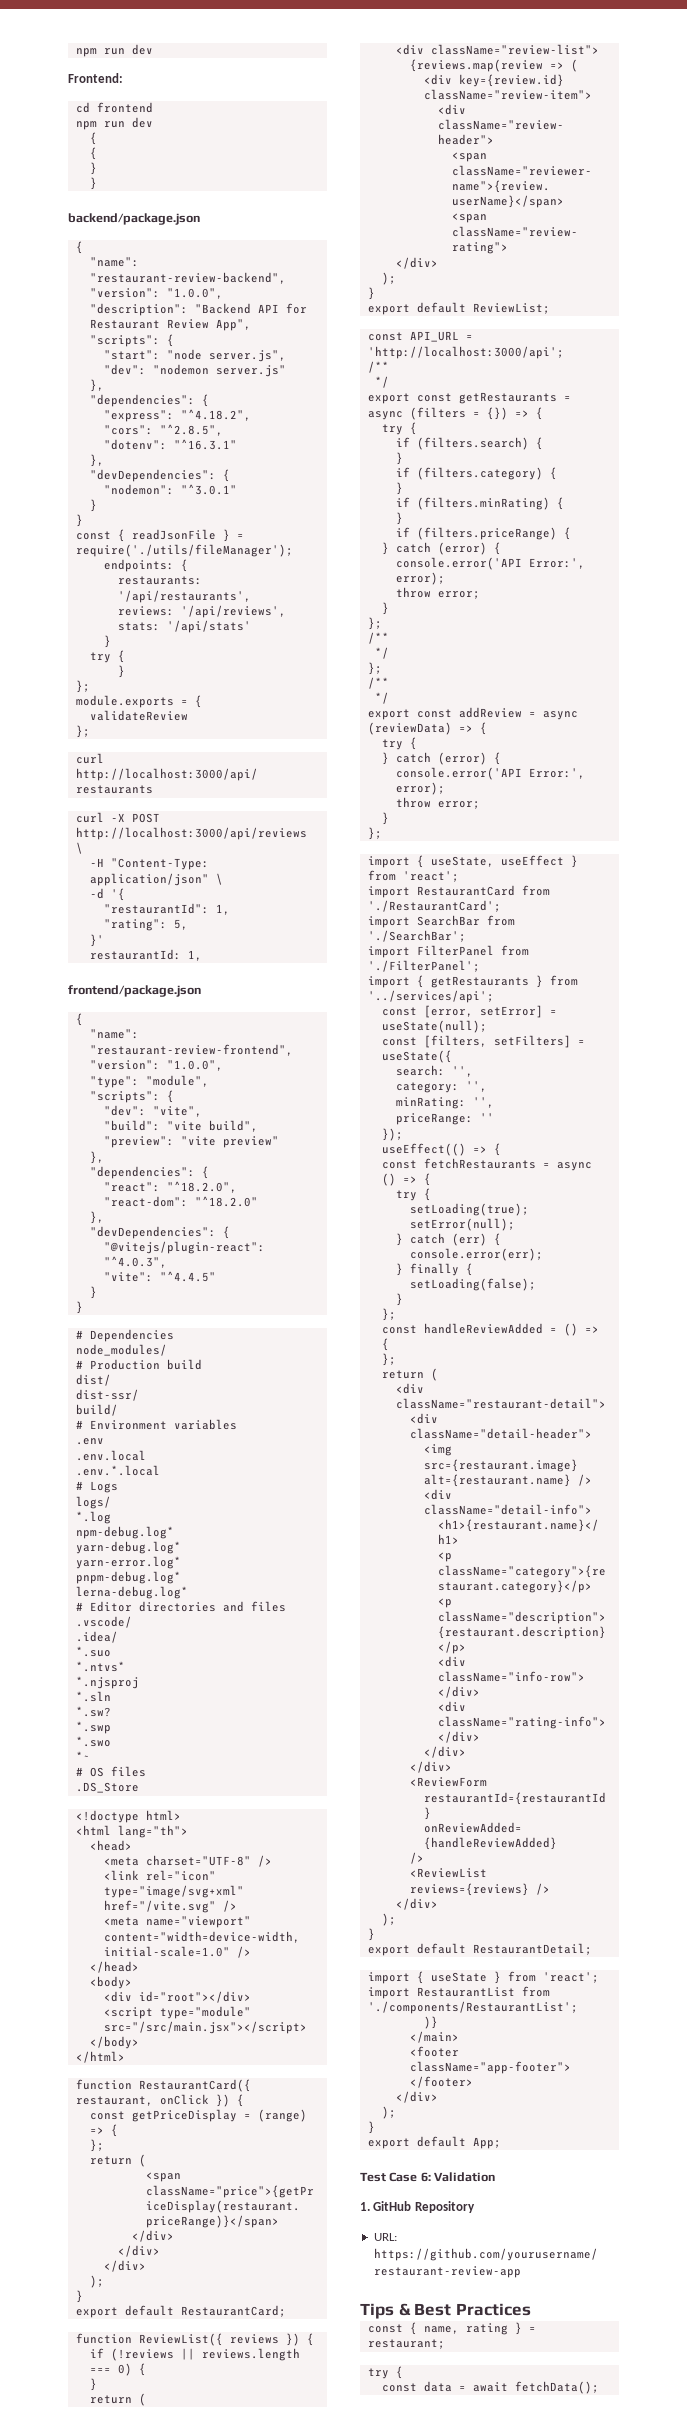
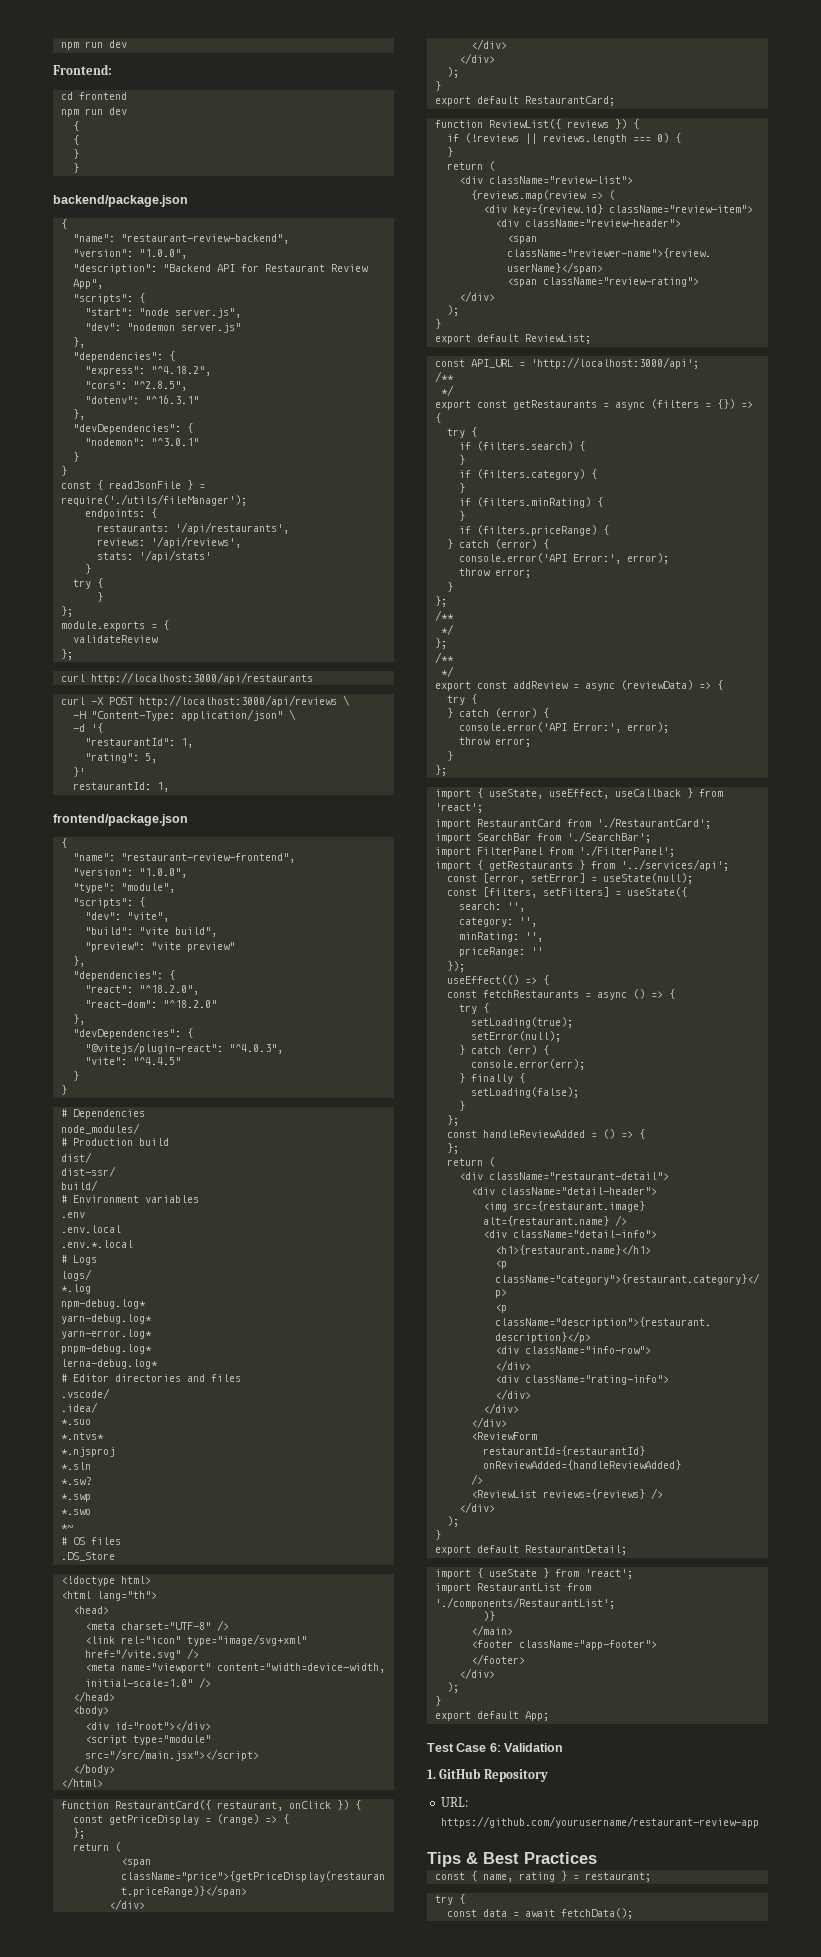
[500,855,564,866] useEffect -> [548,789,681,799] useEffect, useCallback

